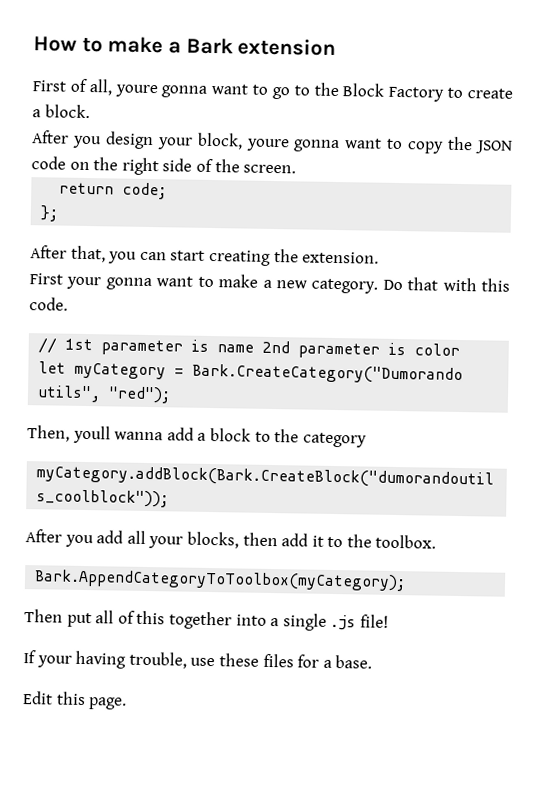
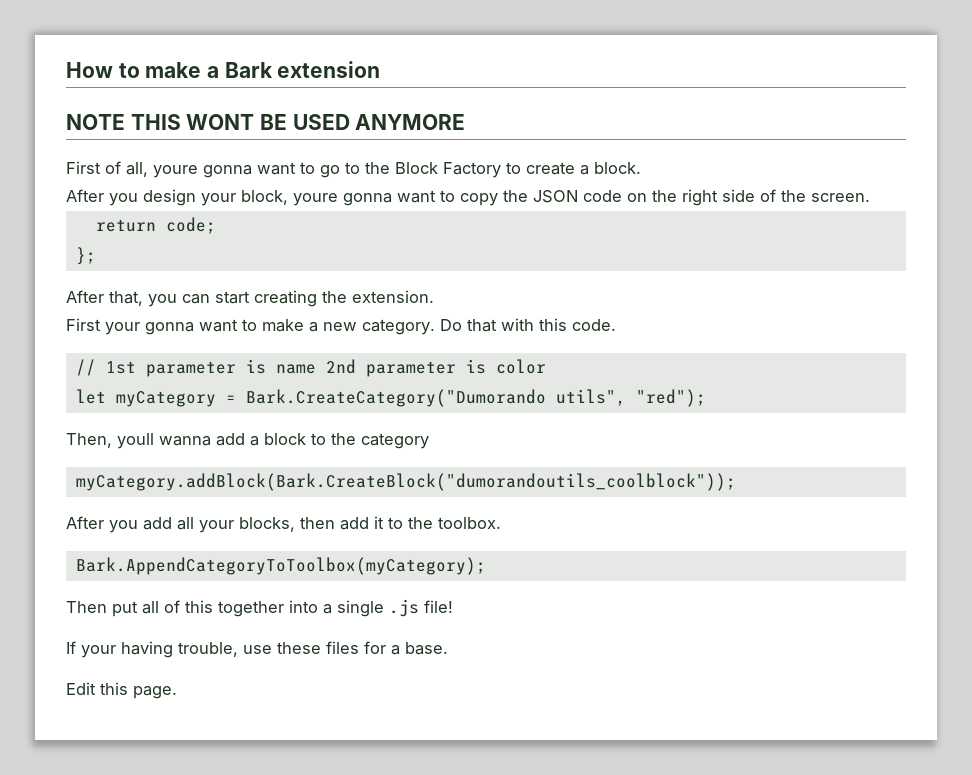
(337, 47) none -> [66,114,466,130] // NOTE THIS WONT BE USED ANYMORE

